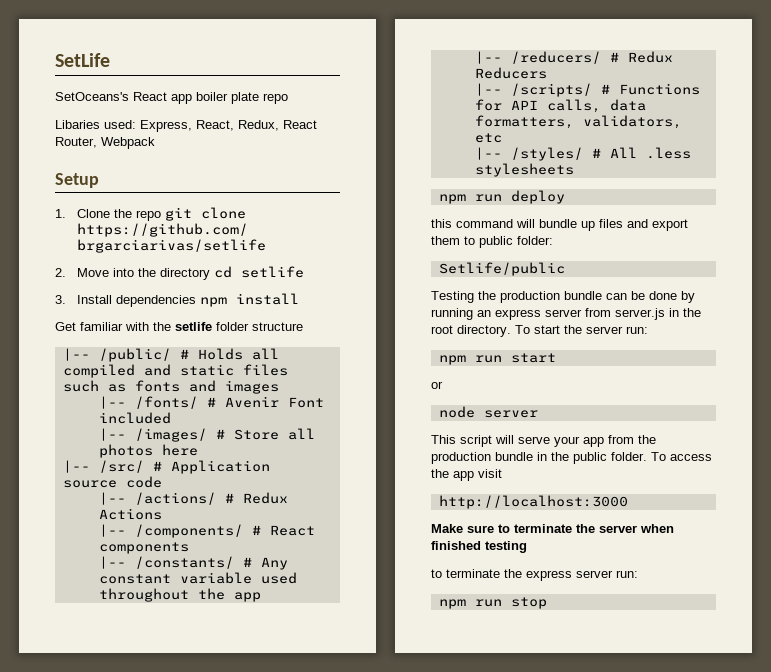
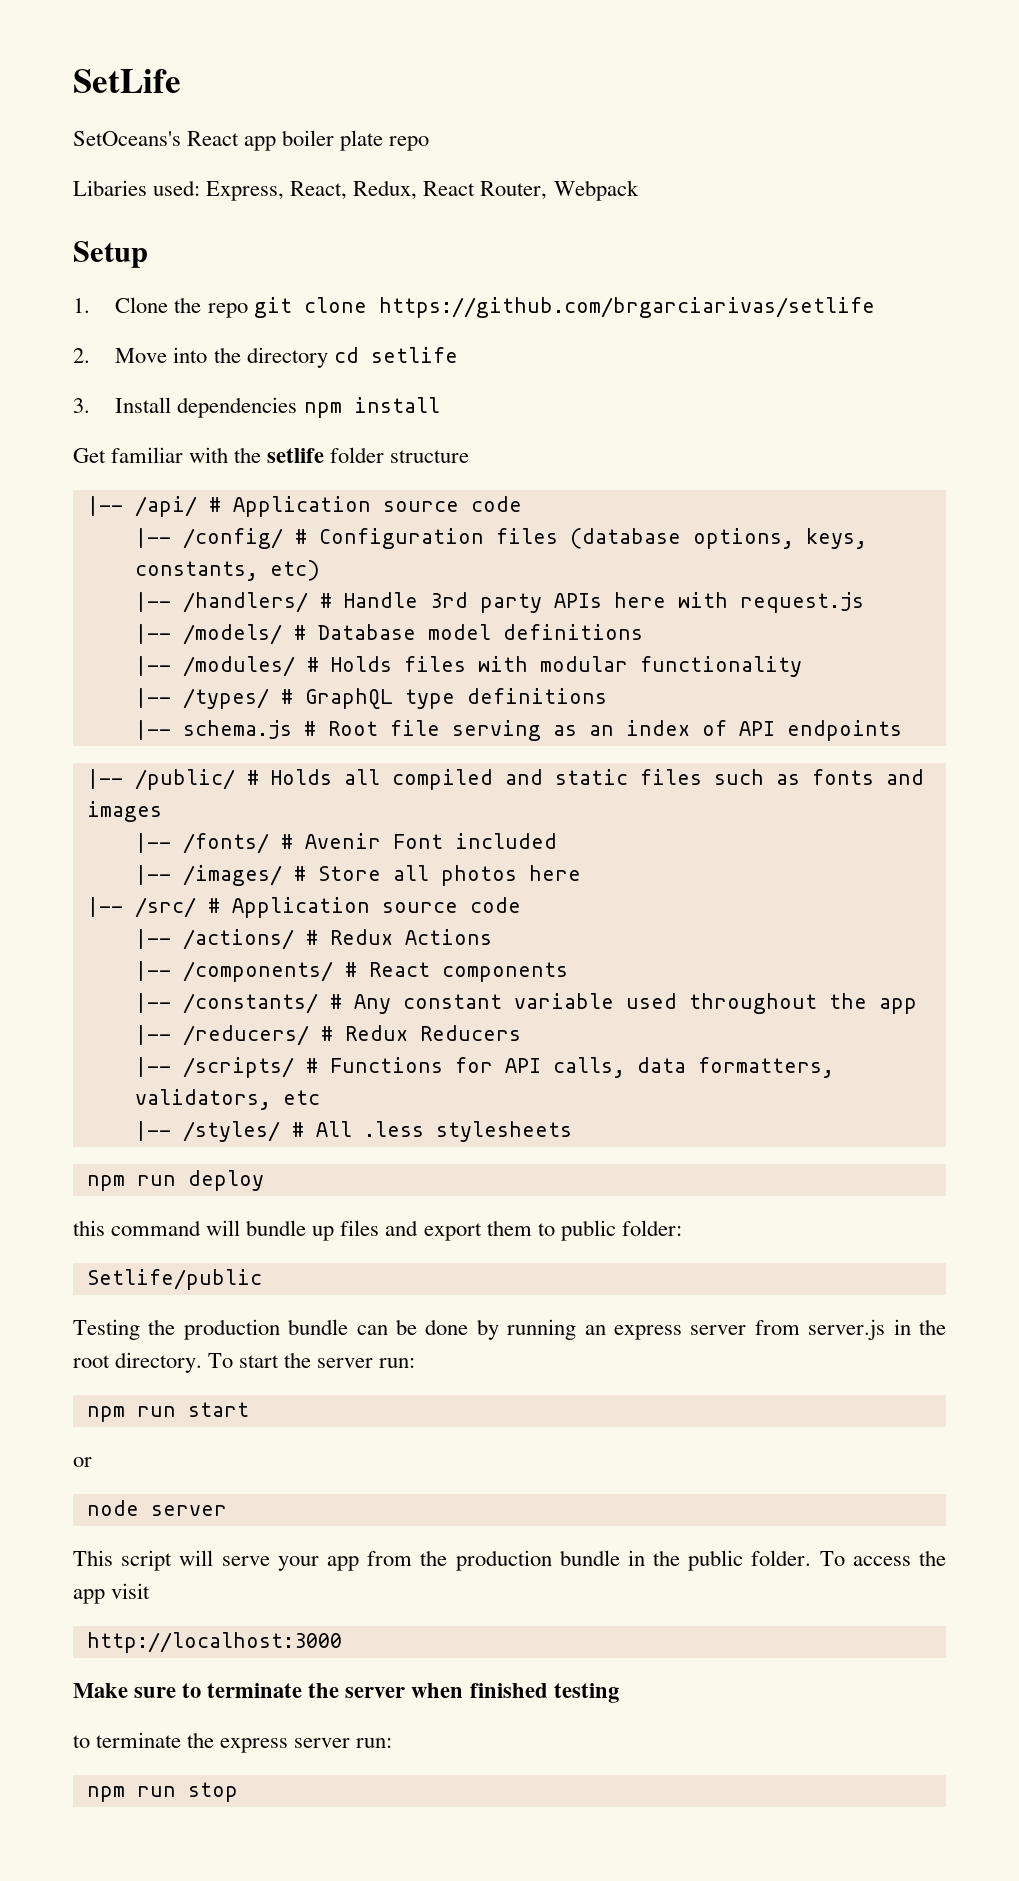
(303, 326) none -> [86,496,522,517] [134,528,867,549] [134,560,320,581] [134,592,864,613] [134,624,643,645] [134,656,802,677] [134,688,607,709] [134,720,902,741] // |-- /api/ # Application source code // |-- /config/ # Configuration files (database options, keys, constants, etc) // |-- /handlers/ # Handle 3rd party APIs here with request.js // |-- /models/ # Database model definitions // |-- /modules/ # Holds files with modular functionality // |-- /types/ # GraphQL type definitions // |-- schema.js # Root file serving as an index of API endpoints

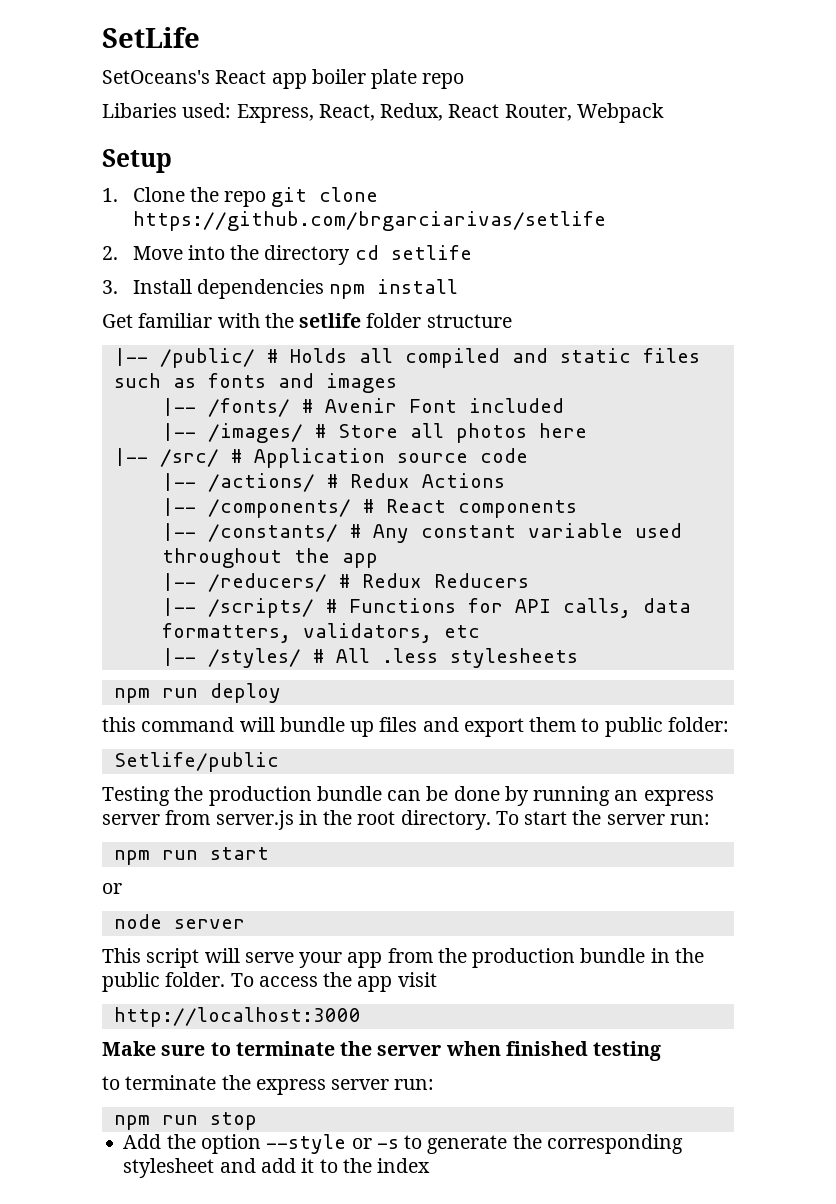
[86,496,522,517] [134,528,867,549] [134,560,320,581] [134,592,864,613] [134,624,643,645] [134,656,802,677] [134,688,607,709] [134,720,902,741] // |-- /api/ # Application source code // |-- /config/ # Configuration files (database options, keys, constants, etc) // |-- /handlers/ # Handle 3rd party APIs here with request.js // |-- /models/ # Database model definitions // |-- /modules/ # Holds files with modular functionality // |-- /types/ # GraphQL type definitions // |-- schema.js # Root file serving as an index of API endpoints -> (512, 321) none
(238, 1792) none -> [123,1134,683,1154] [123,1158,431,1178] // Add the option --style or -s to generate the corresponding stylesheet and add it to the index

